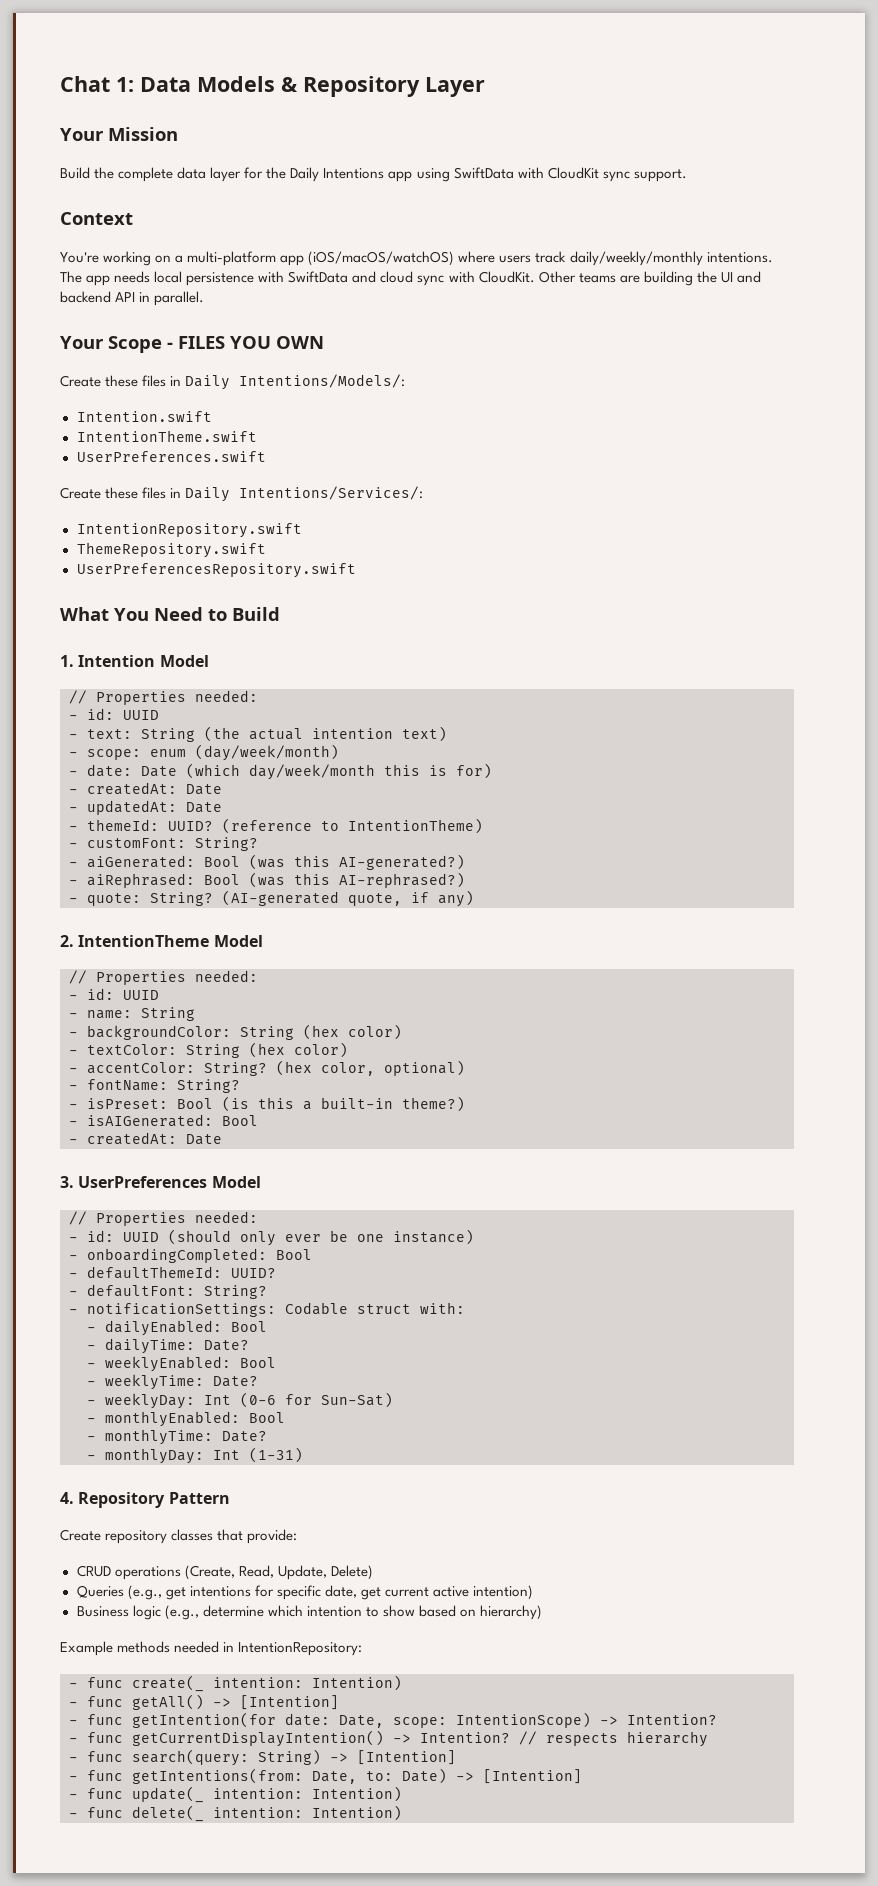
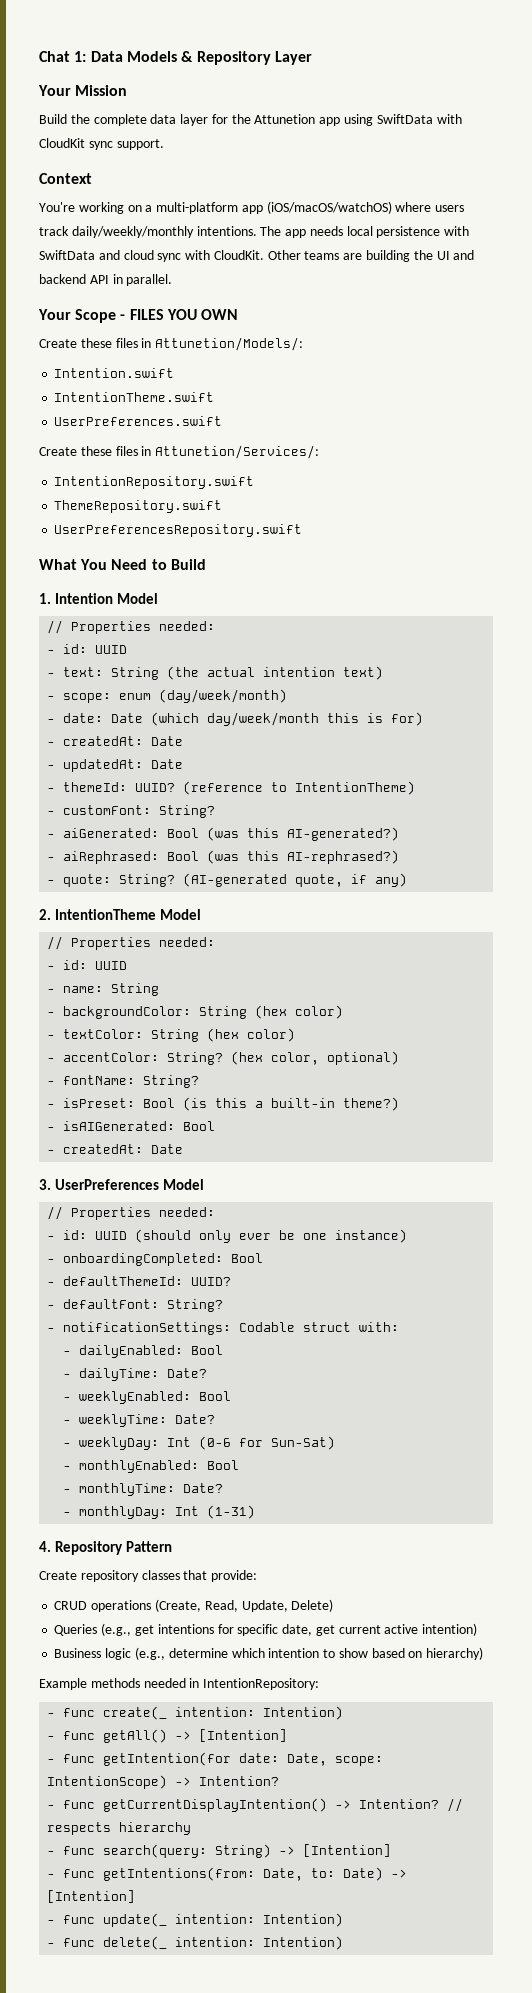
[290,167,385,182] Daily Intentions -> [254,114,316,124] Attunetion
[185,374,406,390] Daily Intentions/Models/: -> [155,337,304,351] Attunetion/Models/:
[185,486,424,502] Daily Intentions/Services/: -> [155,445,320,459] Attunetion/Services/:

